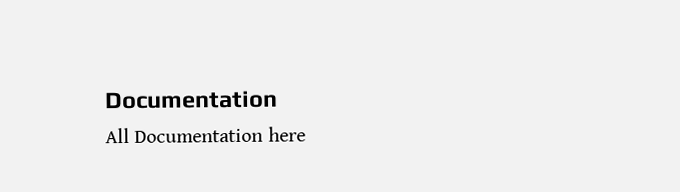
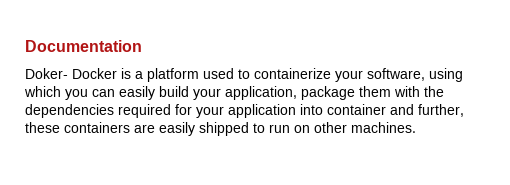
[105,126,306,144] All Documentation here -> [25,68,463,82] [24,86,444,100] [25,104,464,118] [25,122,416,136] Doker- Docker is a platform used to containerize your software, using which you can easily build your application, package them with the dependencies required for your application into container and further, these containers are easily shipped to run on other machines.

